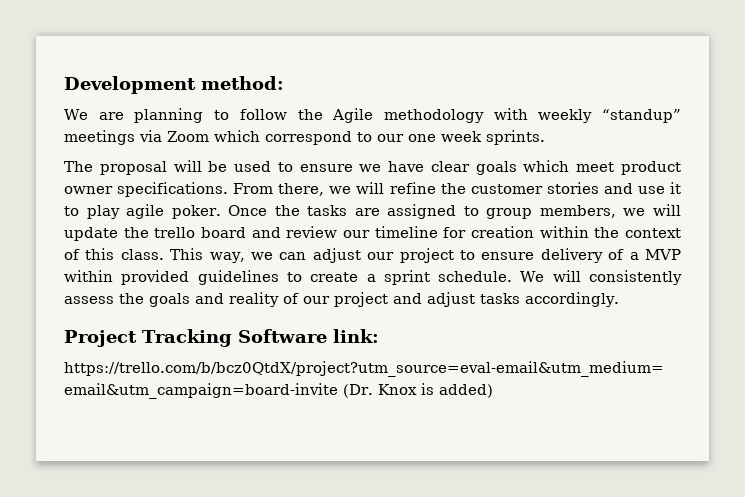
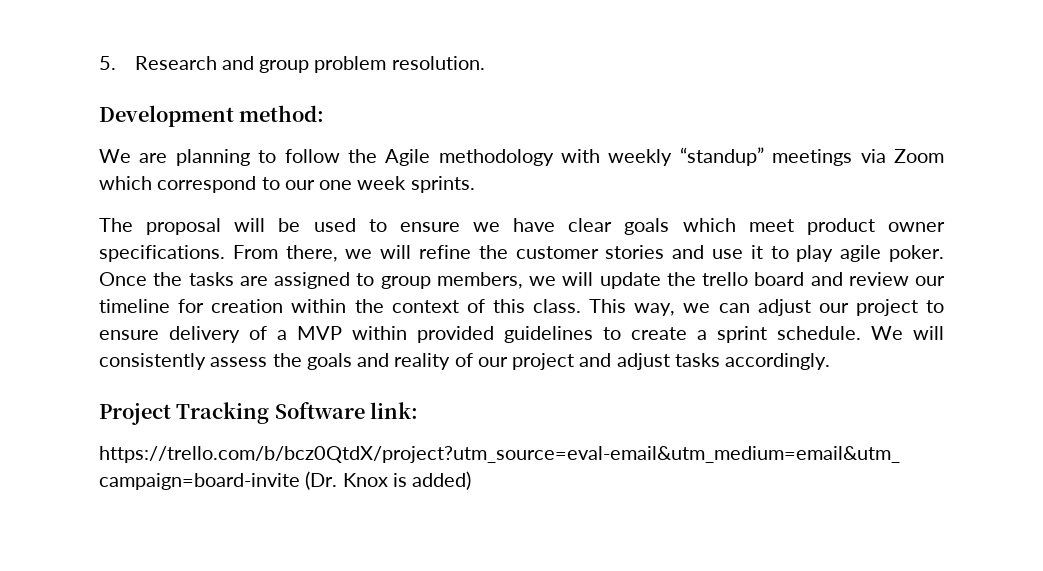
(64, 85) none -> [99,56,485,73] 5. Research and group problem resolution. //

